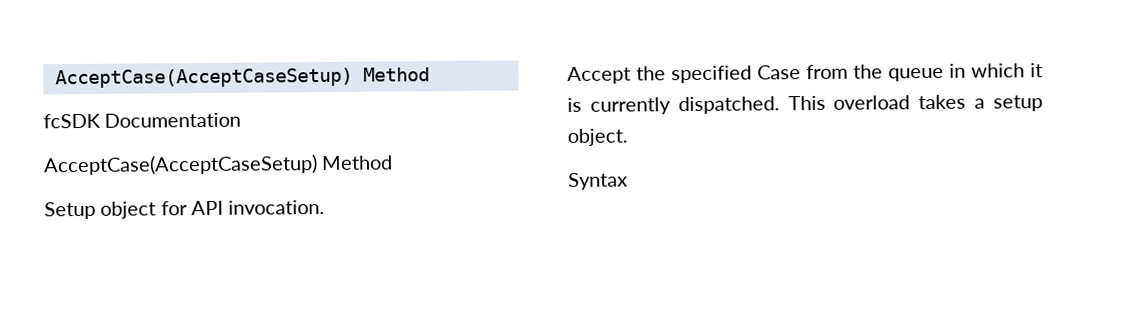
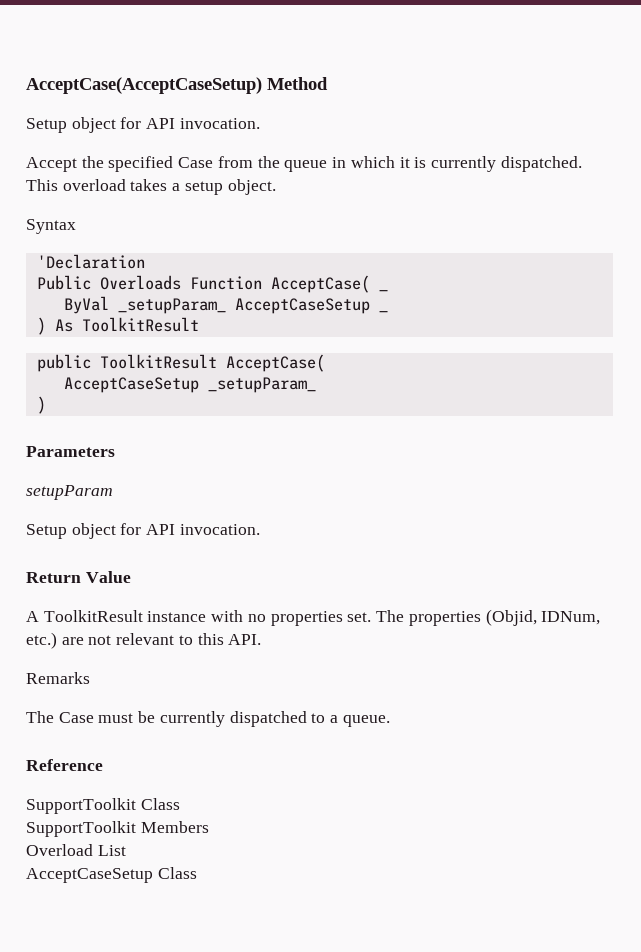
[54,67,430,89] [43,112,242,129] [43,154,394,176] AcceptCase(AcceptCaseSetup) Method // fcSDK Documentation // AcceptCase(AcceptCaseSetup) Method -> [26,77,328,94] AcceptCase(AcceptCaseSetup) Method
(628, 181) none -> [36,254,145,269] [36,275,388,293] [63,296,388,314] [36,317,199,335] [36,354,325,372] [63,377,316,393] [36,396,46,414] [26,446,115,457] [26,485,113,500] [26,523,260,539] [26,571,131,583] [26,609,601,626] [26,632,262,649] [26,672,90,684] [26,711,390,727] [26,759,103,771] [26,798,180,814] [26,821,209,837] [26,844,126,856] [26,867,197,883] // 'Declaration // Public Overloads Function AcceptCase( _ // ByVal _setupParam_ AcceptCaseSetup _ // ) As ToolkitResult // public ToolkitResult AcceptCase( // AcceptCaseSetup _setupParam_ // ) // Parameters // setupParam // Setup object for API invocation. // Return Value // A ToolkitResult instance with no properties set. The properties (Objid, IDNum, etc.) are not relevant to this API. // Remarks // The Case must be currently dispatched to a queue. // Reference // SupportToolkit Class // SupportToolkit Members // Overload List // AcceptCaseSetup Class

